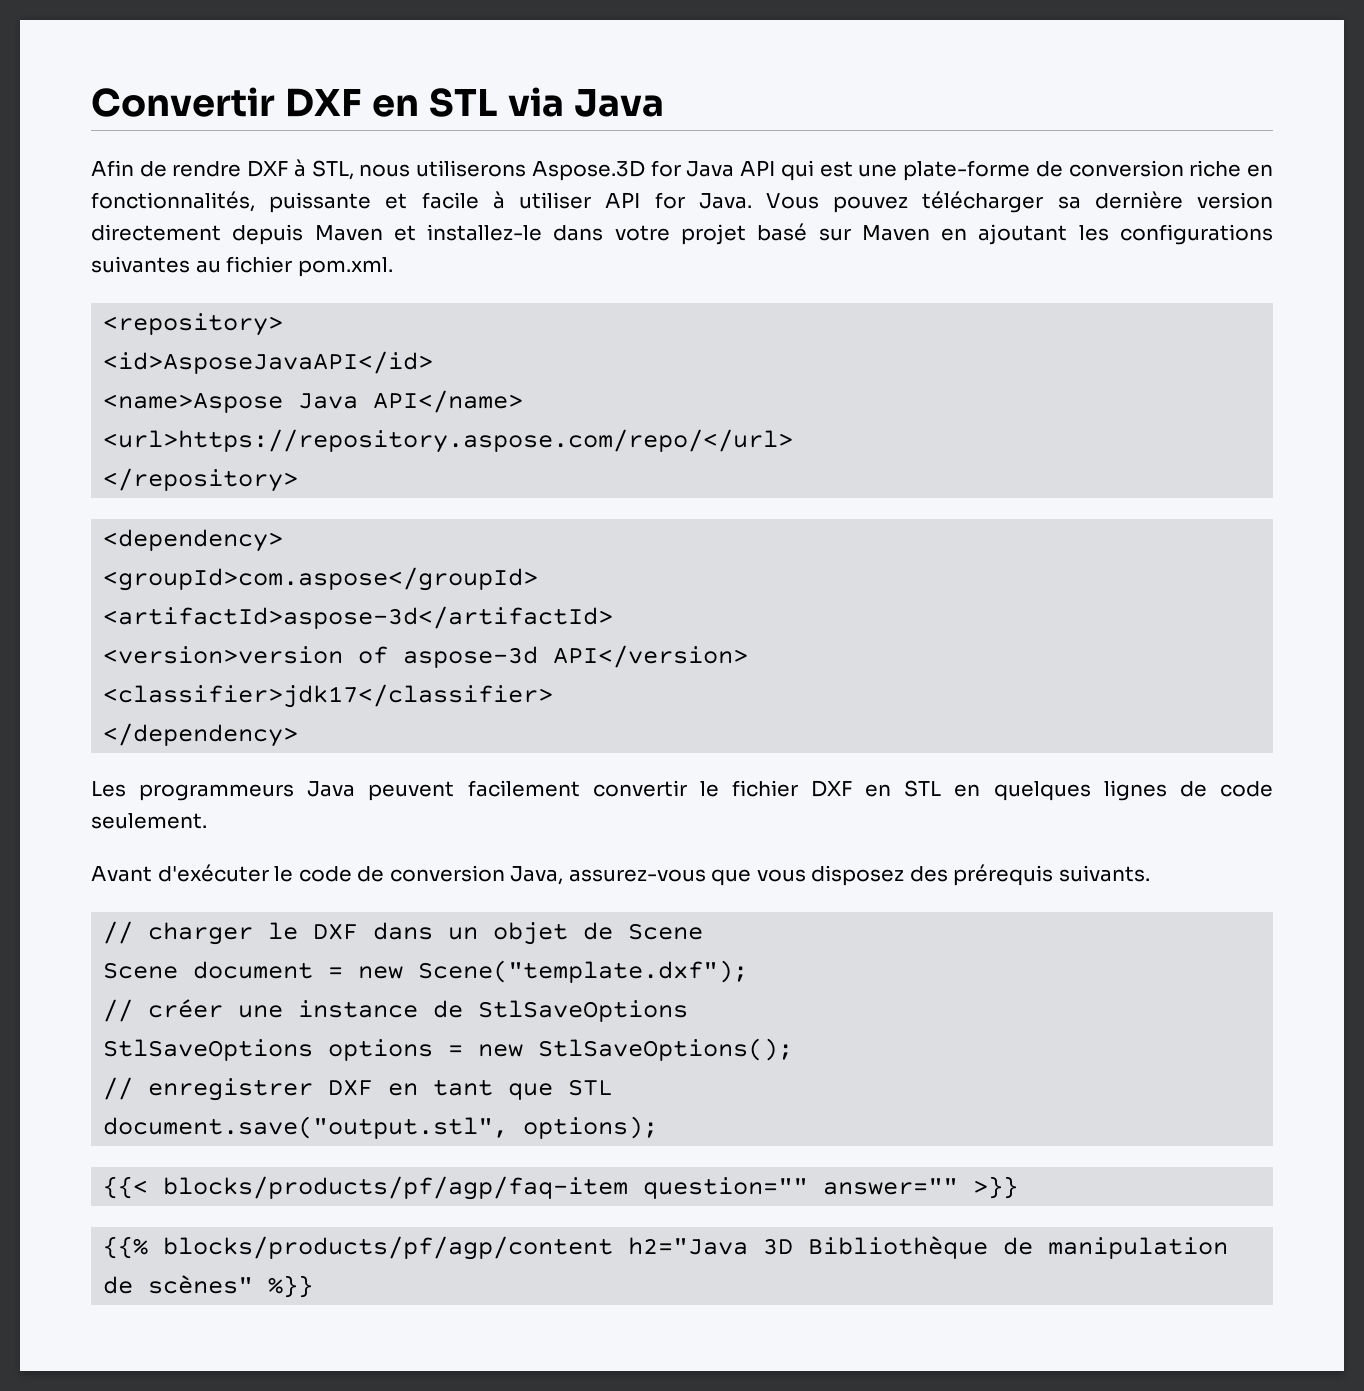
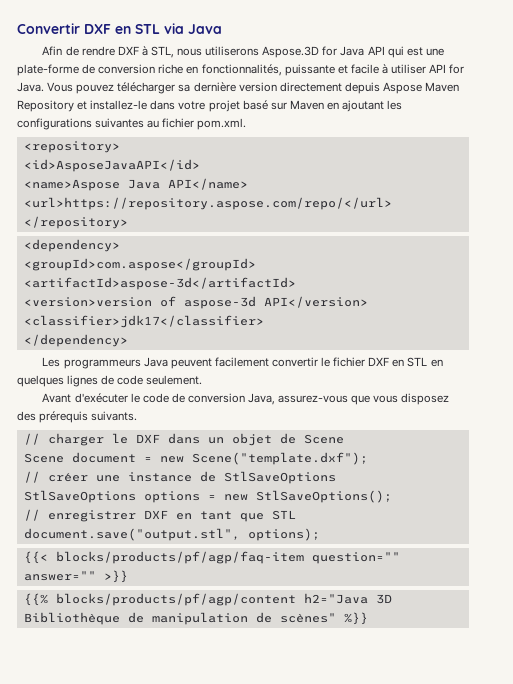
[314,225,383,241] Maven -> [382,82,460,94] [17,100,74,112] Aspose Maven Repository

